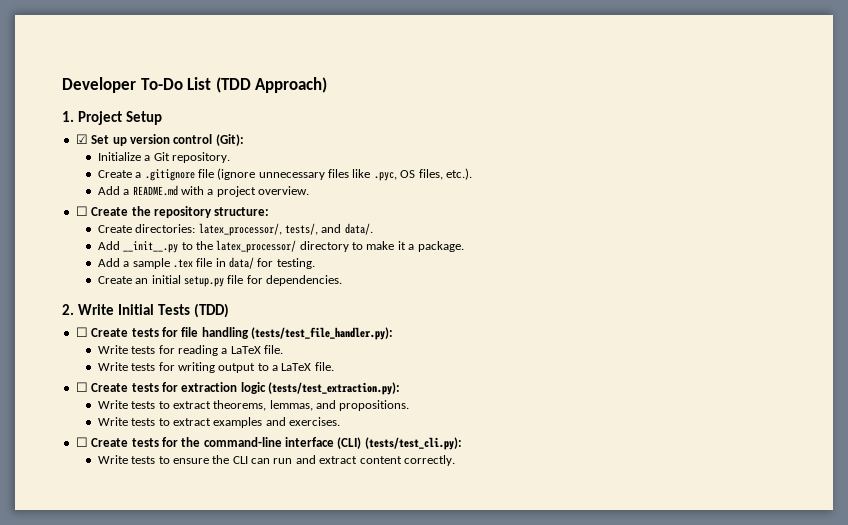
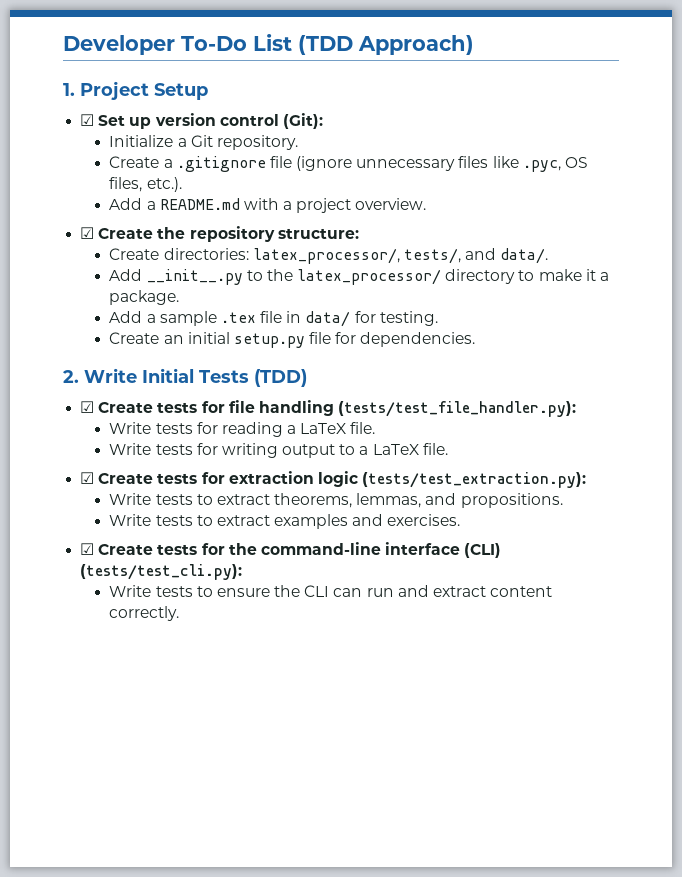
[75,206,88,216] ☐ -> [80,227,95,239] ☑
[75,327,88,337] ☐ -> [80,401,95,413] ☑
[75,382,88,392] ☐ -> [80,472,95,484] ☑
[75,437,88,447] ☐ -> [80,543,95,555] ☑

